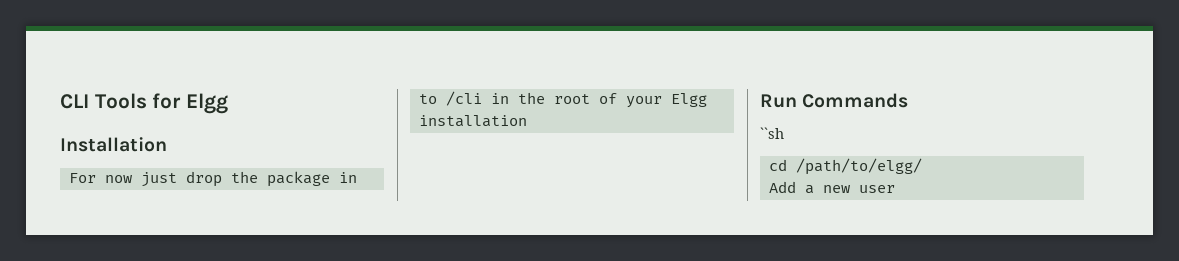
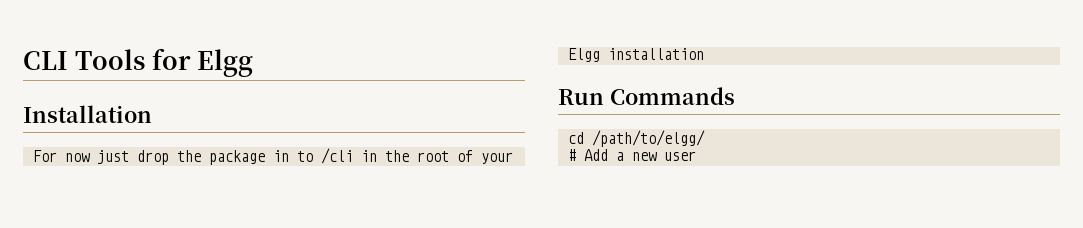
[760,127,784,139] // ``sh -> (735, 96) none
(922, 166) none -> [567,149,576,161] #

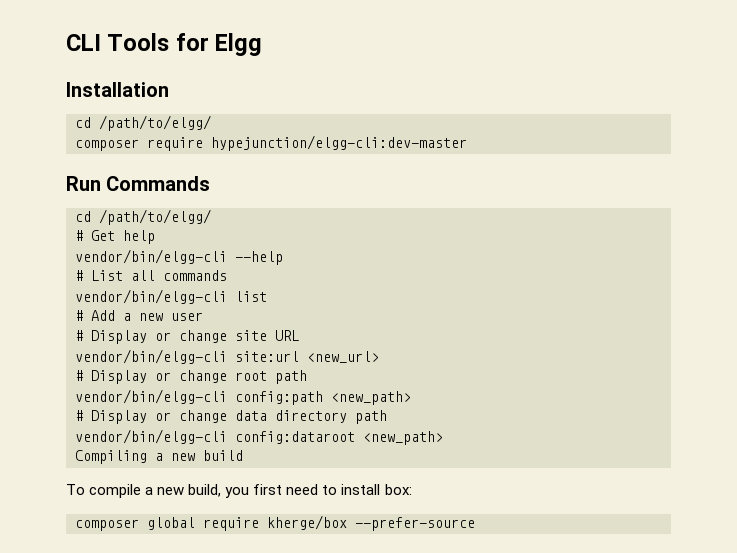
[32,148,513,165] [567,48,704,62] [558,87,735,105] [567,130,705,147] For now just drop the package in to /cli in the root of your Elgg installation // Run Commands // cd /path/to/elgg/ -> [75,115,211,131] [75,135,467,151] [66,176,211,191] [75,209,211,225] [75,230,155,244] [75,249,283,265] [75,270,227,281] [75,289,267,304] cd /path/to/elgg/ // composer require hypejunction/elgg-cli:dev-master // Run Commands // cd /path/to/elgg/ // # Get help // vendor/bin/elgg-cli --help // # List all commands // vendor/bin/elgg-cli list
(696, 156) none -> [75,330,299,344] [75,349,379,364] [75,370,307,384] [75,389,411,405] [75,410,387,424] [75,429,443,445] [75,450,243,464] [66,484,412,498] [75,515,475,531] // # Display or change site URL // vendor/bin/elgg-cli site:url <new_url> // # Display or change root path // vendor/bin/elgg-cli config:path <new_path> // # Display or change data directory path // vendor/bin/elgg-cli config:dataroot <new_path> // Compiling a new build // To compile a new build, you first need to install box: // composer global require kherge/box --prefer-source

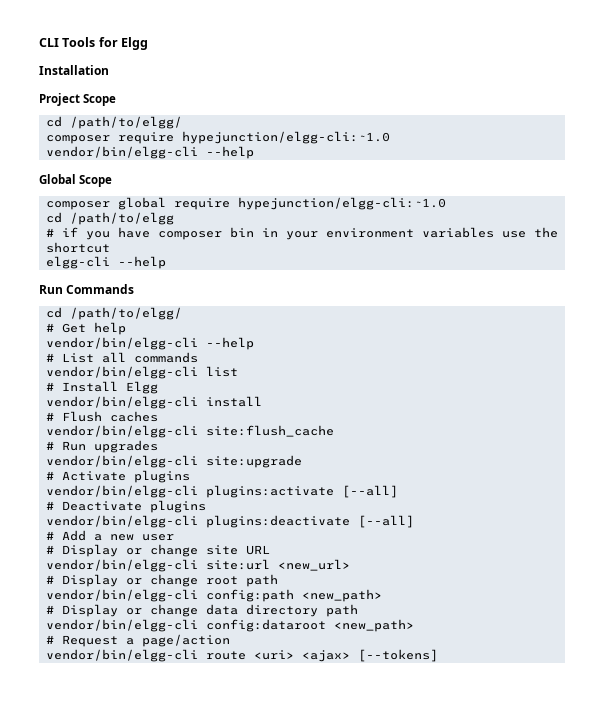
(169, 89) none -> [39,93,117,106] // Project Scope
[211,135,467,151] hypejunction/elgg-cli:dev-master -> [181,131,390,144] [45,146,254,159] [39,174,113,187] [45,197,446,210] [45,212,174,225] [45,227,558,240] [45,242,110,253] [45,256,166,269] hypejunction/elgg-cli:~1.0 // vendor/bin/elgg-cli --help // Global Scope // composer global require hypejunction/elgg-cli:~1.0 // cd /path/to/elgg // # if you have composer bin in your environment variables use the shortcut // elgg-cli --help
(267, 296) none -> [45,381,158,394] [45,396,262,409] [45,411,158,422] [45,425,334,438] [45,440,158,453] [45,455,302,468] [45,470,190,483] [45,485,398,498] [45,500,206,513] [45,515,414,528] // # Install Elgg // vendor/bin/elgg-cli install // # Flush caches // vendor/bin/elgg-cli site:flush_cache // # Run upgrades // vendor/bin/elgg-cli site:upgrade // # Activate plugins // vendor/bin/elgg-cli plugins:activate [--all] // # Deactivate plugins // vendor/bin/elgg-cli plugins:deactivate [--all]
[75,450,243,464] [66,484,412,498] [75,515,475,531] Compiling a new build // To compile a new build, you first need to install box: // composer global require kherge/box --prefer-source -> [45,634,230,647] [45,649,438,662] # Request a page/action // vendor/bin/elgg-cli route <uri> <ajax> [--tokens]

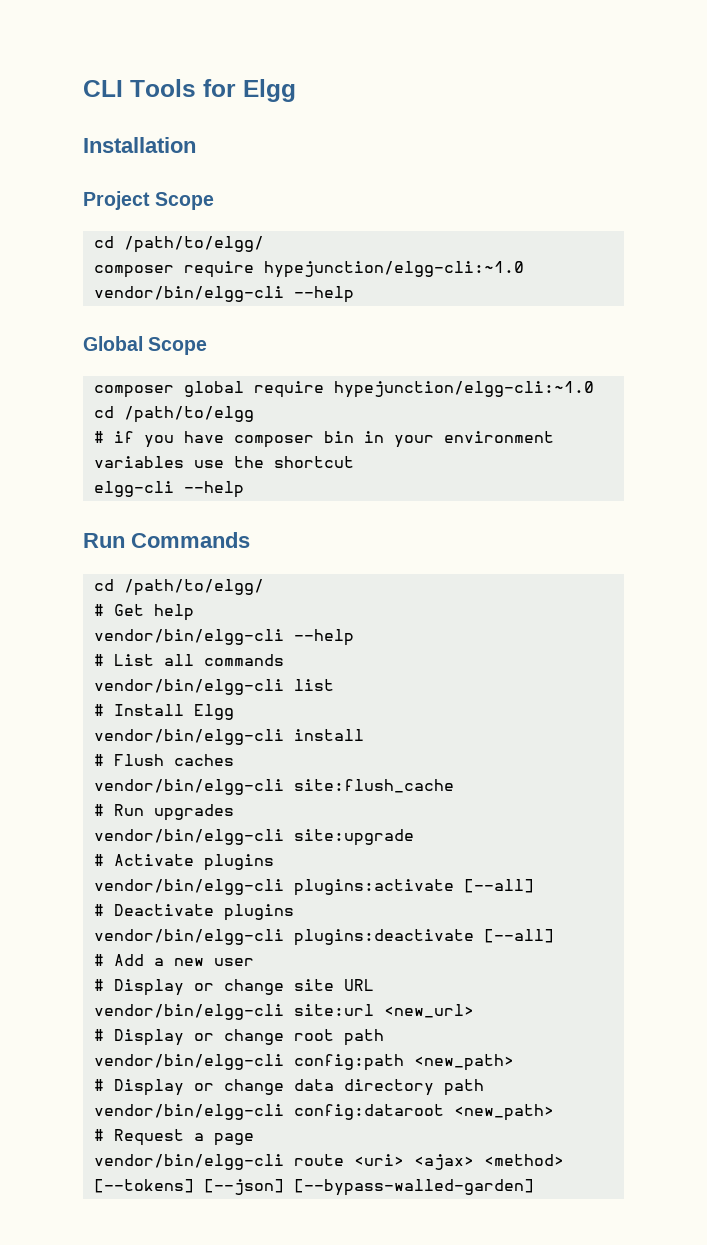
[141,634,230,647] page/action -> [213,1133,254,1146] page
[357,649,438,662] [--tokens] -> [483,1154,564,1166] [93,1179,534,1196] <method> [--tokens] [--json] [--bypass-walled-garden]

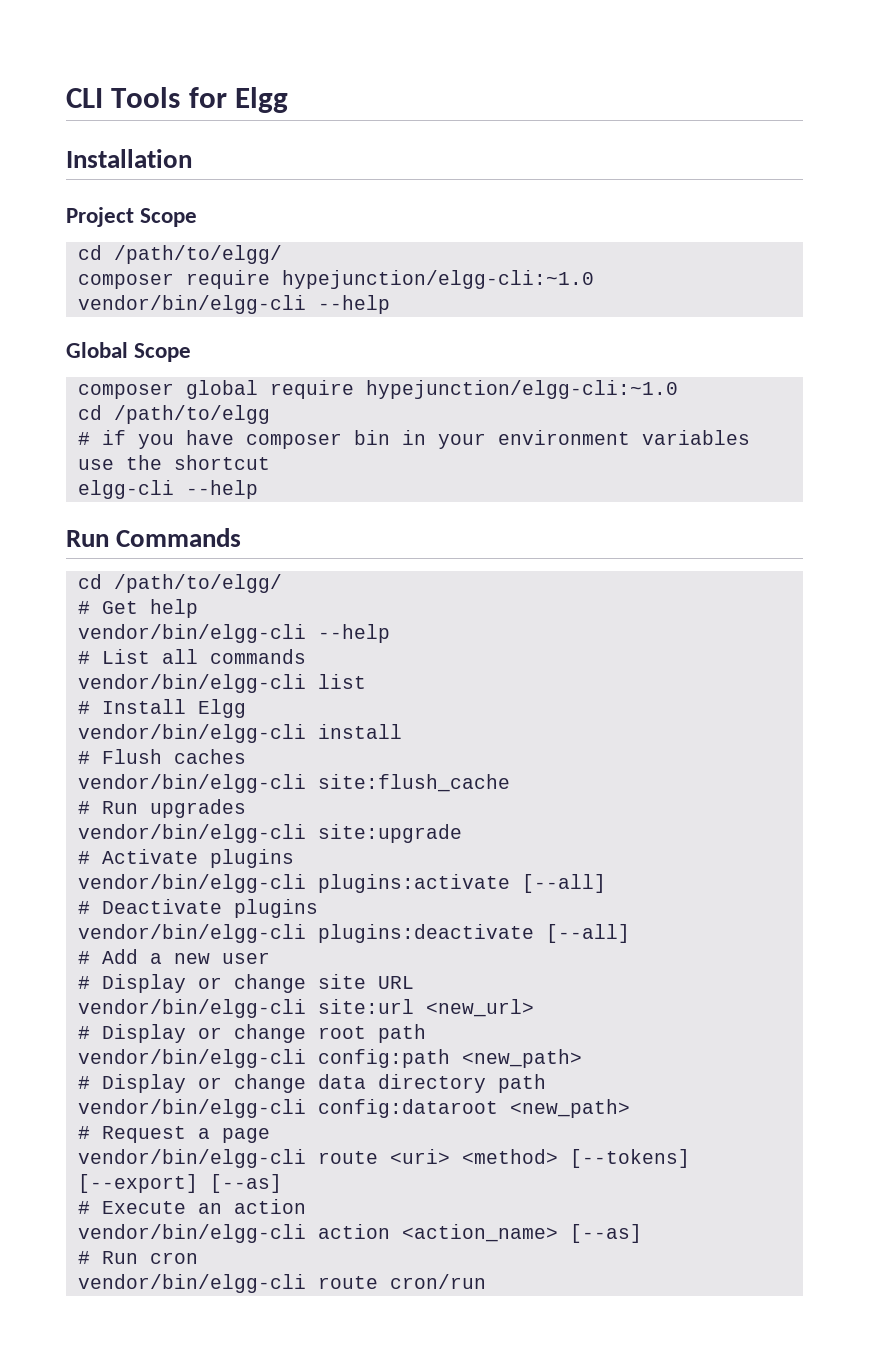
[413,1154,474,1170] <ajax> -> (450, 1156) none
[203,1179,534,1196] [--json] [--bypass-walled-garden] -> [78,1174,282,1193] [78,1199,306,1214] [78,1224,642,1243] [78,1251,198,1264] [78,1274,486,1293] [--export] [--as] // # Execute an action // vendor/bin/elgg-cli action <action_name> [--as] // # Run cron // vendor/bin/elgg-cli route cron/run

